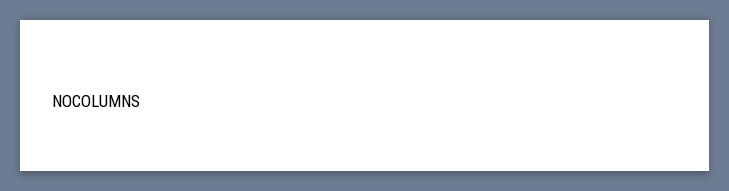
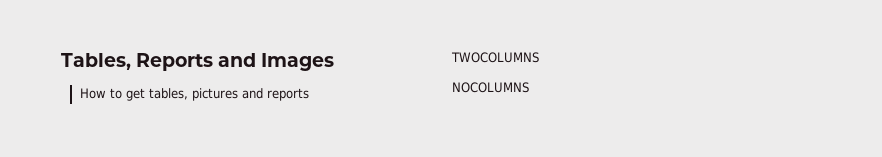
(52, 101) none -> [61,53,335,71] [79,88,309,101] [451,52,539,63] Tables, Reports and Images // How to get tables, pictures and reports // TWOCOLUMNS //

